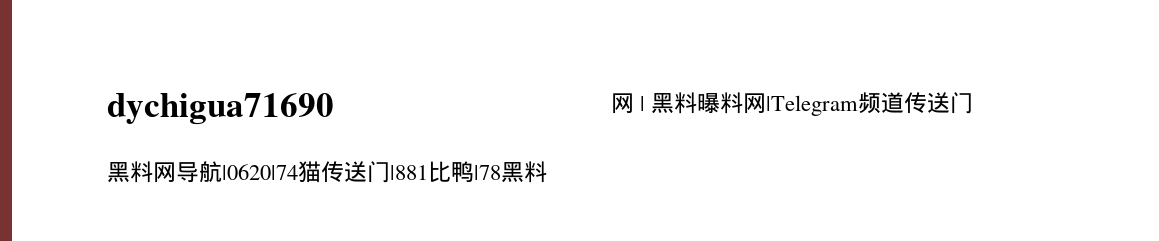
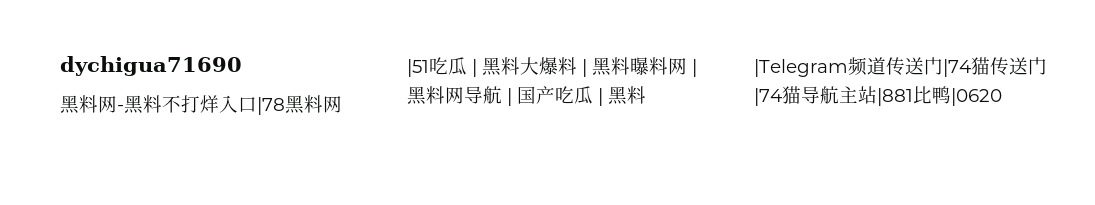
[176,161,547,183] [611,92,974,116] 导航|0620|74猫传送门|881比鸭|78黑料网 | 黑料曝料网|Telegram频道传送门 -> [117,95,342,115] [407,57,697,77] [407,86,646,106] [754,57,1047,77] [754,86,1002,106] -黑料不打烊入口|78黑料网|51吃瓜 | 黑料大爆料 | 黑料曝料网 | 黑料网导航 | 国产吃瓜 | 黑料|Telegram频道传送门|74猫传送门|74猫导航主站|881比鸭|0620

